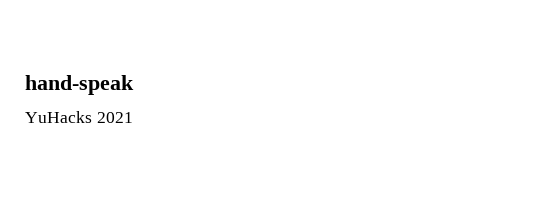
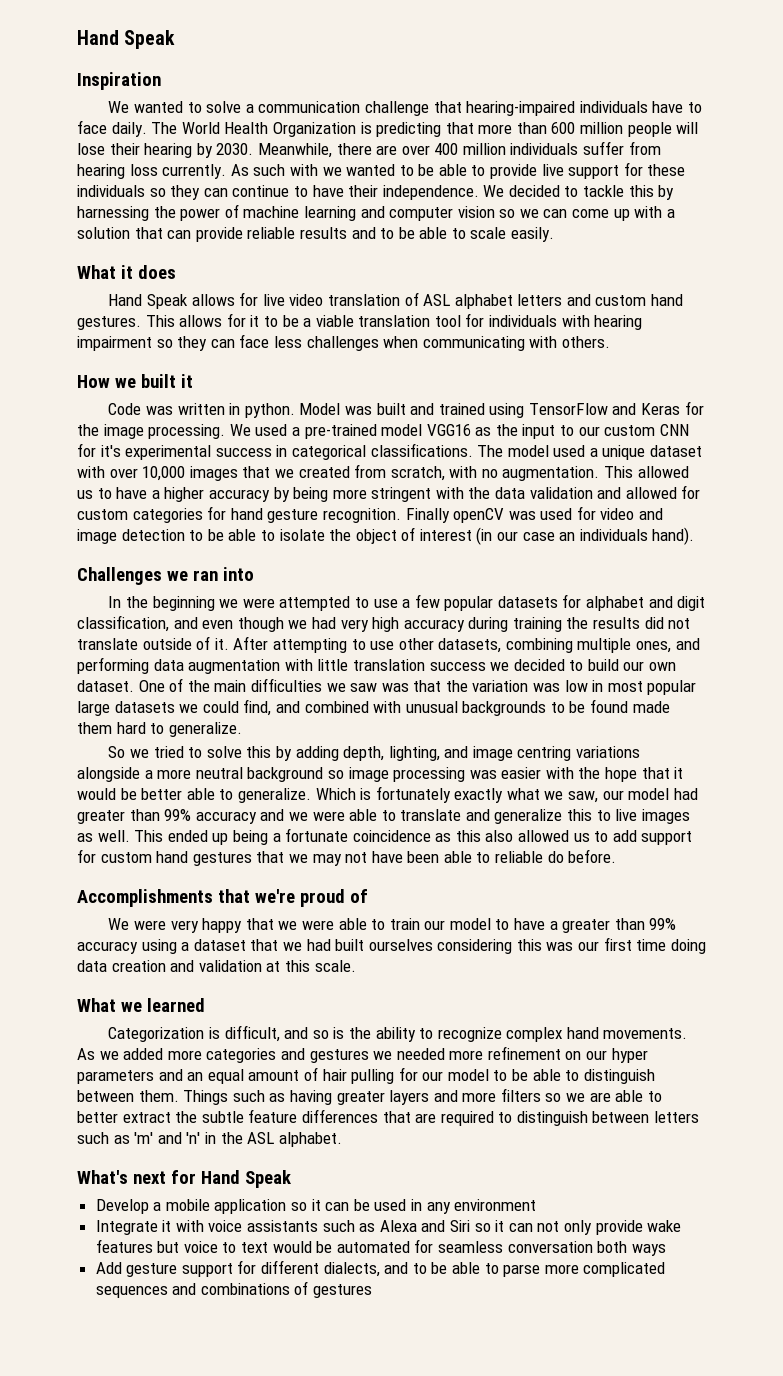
[25,75,134,95] [25,111,133,123] hand-speak // YuHacks 2021 -> [77,30,176,49] [77,72,161,90] [108,101,702,116] [77,120,699,137] [77,141,661,158] [77,162,686,179] [77,185,675,200] [77,204,675,221] [77,227,555,242] [77,265,176,279] [108,292,684,309] [77,313,643,330] [77,334,610,351] [77,374,193,388] [108,401,704,418] [77,424,689,439] [77,443,703,460] [77,464,689,481] [77,485,701,502] [77,506,664,523] [77,527,695,545] [77,567,254,585] [108,594,706,611] [77,615,691,632] [77,636,700,653] [77,657,677,674] [77,678,697,695] [77,699,670,716] [77,722,242,737] [108,746,641,761] [77,767,684,782] [77,786,698,803] [77,809,690,824] [77,828,693,845] [77,849,617,866] [77,889,368,907] [108,918,677,933] [77,937,706,954] [77,960,356,972] [77,998,205,1012] [108,1025,688,1042] [77,1046,648,1063] [77,1067,655,1084] [77,1088,662,1105] [77,1109,700,1126] [77,1132,342,1147] [77,1170,291,1188] [95,1199,537,1214] [95,1220,682,1235] [95,1239,666,1256] [95,1260,666,1277] [95,1281,373,1298] Hand Speak // Inspiration // We wanted to solve a communication challenge that hearing-impaired individuals have to face daily. The World Health Organization is predicting that more than 600 million people will lose their hearing by 2030. Meanwhile, there are over 400 million individuals suffer from hearing loss currently. As such with we wanted to be able to provide live support for these individuals so they can continue to have their independence. We decided to tackle this by harnessing the power of machine learning and computer vision so we can come up with a solution that can provide reliable results and to be able to scale easily. // What it does // Hand Speak allows for live video translation of ASL alphabet letters and custom hand gestures. This allows for it to be a viable translation tool for individuals with hearing impairment so they can face less challenges when communicating with others. // How we built it // Code was written in python. Model was built and trained using TensorFlow and Keras for the image processing. We used a pre-trained model VGG16 as the input to our custom CNN for it's experimental success in categorical classifications. The model used a unique dataset with over 10,000 images that we created from scratch, with no augmentation. This allowed us to have a higher accuracy by being more stringent with the data validation and allowed for custom categories for hand gesture recognition. Finally openCV was used for video and image detection to be able to isolate the object of interest (in our case an individuals hand). // Challenges we ran into // In the beginning we were attempted to use a few popular datasets for alphabet and digit classification, and even though we had very high accuracy during training the results did not translate outside of it. After attempting to use other datasets, combining multiple ones, and performing data augmentation with little translation success we decided to build our own dataset. One of the main difficulties we saw was that the variation was low in most popular large datasets we could find, and combined with unusual backgrounds to be found made them hard to generalize. // So we tried to solve this by adding depth, lighting, and image centring variations alongside a more neutral background so image processing was easier with the hope that it would be better able to generalize. Which is fortunately exactly what we saw, our model had greater than 99% accuracy and we were able to translate and generalize this to live images as well. This ended up being a fortunate coincidence as this also allowed us to add support for custom hand gestures that we may not have been able to reliable do before. // Accomplishments that we're proud of // We were very happy that we were able to train our model to have a greater than 99% accuracy using a dataset that we had built ourselves considering this was our first time doing data creation and validation at this scale. // What we learned // Categorization is difficult, and so is the ability to recognize complex hand movements. As we added more categories and gestures we needed more refinement on our hyper parameters and an equal amount of hair pulling for our model to be able to distinguish between them. Things such as having greater layers and more filters so we are able to better extract the subtle feature differences that are required to distinguish between letters such as 'm' and 'n' in the ASL alphabet. // What's next for Hand Speak // Develop a mobile application so it can be used in any environment // Integrate it with voice assistants such as Alexa and Siri so it can not only provide wake features but voice to text would be automated for seamless conversation both ways // Add gesture support for different dialects, and to be able to parse more complicated sequences and combinations of gestures

